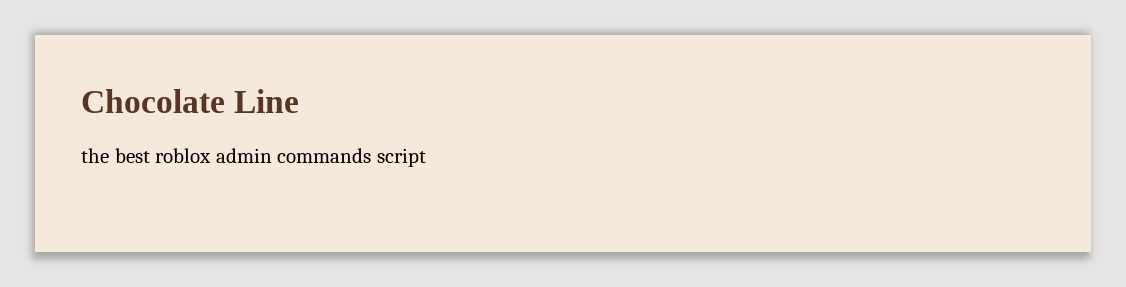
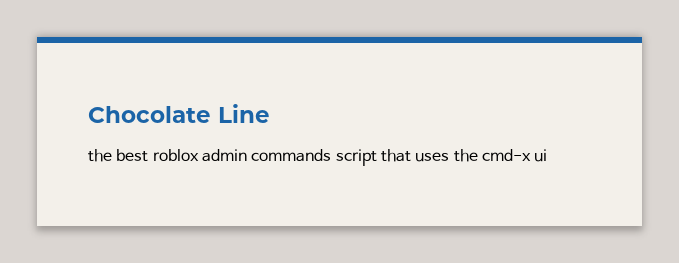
(426, 157) none -> [380,149,548,162] that uses the cmd-x ui

